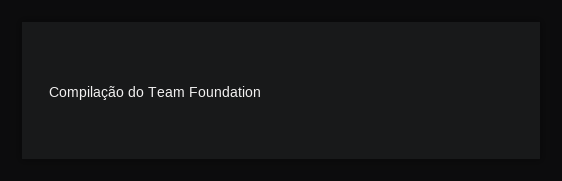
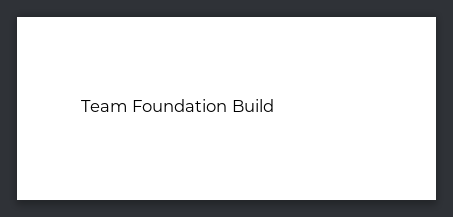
[49,86,144,100] Compilação do -> (81, 106) none
(261, 91) none -> [231,99,274,112] Build

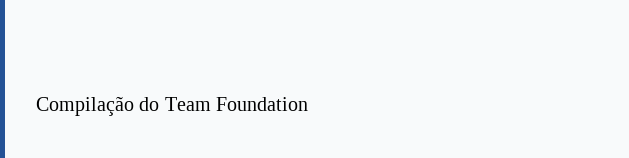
(81, 106) none -> [36,96,160,116] Compilação do
[231,99,274,112] Build -> (309, 104) none

